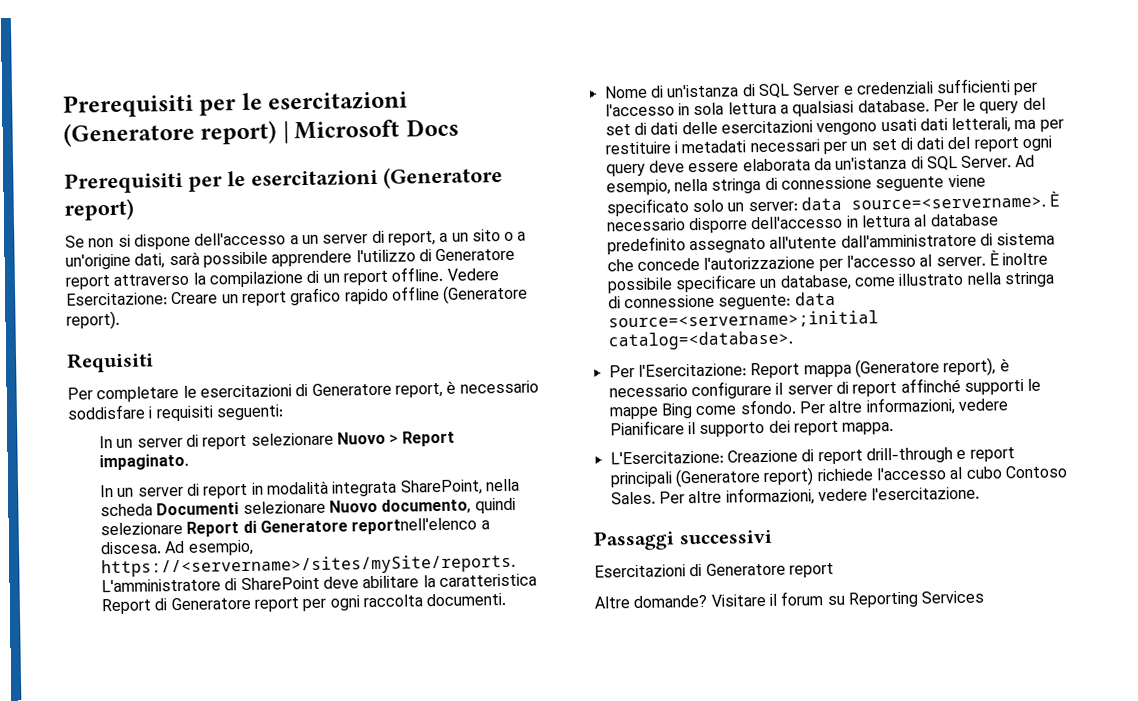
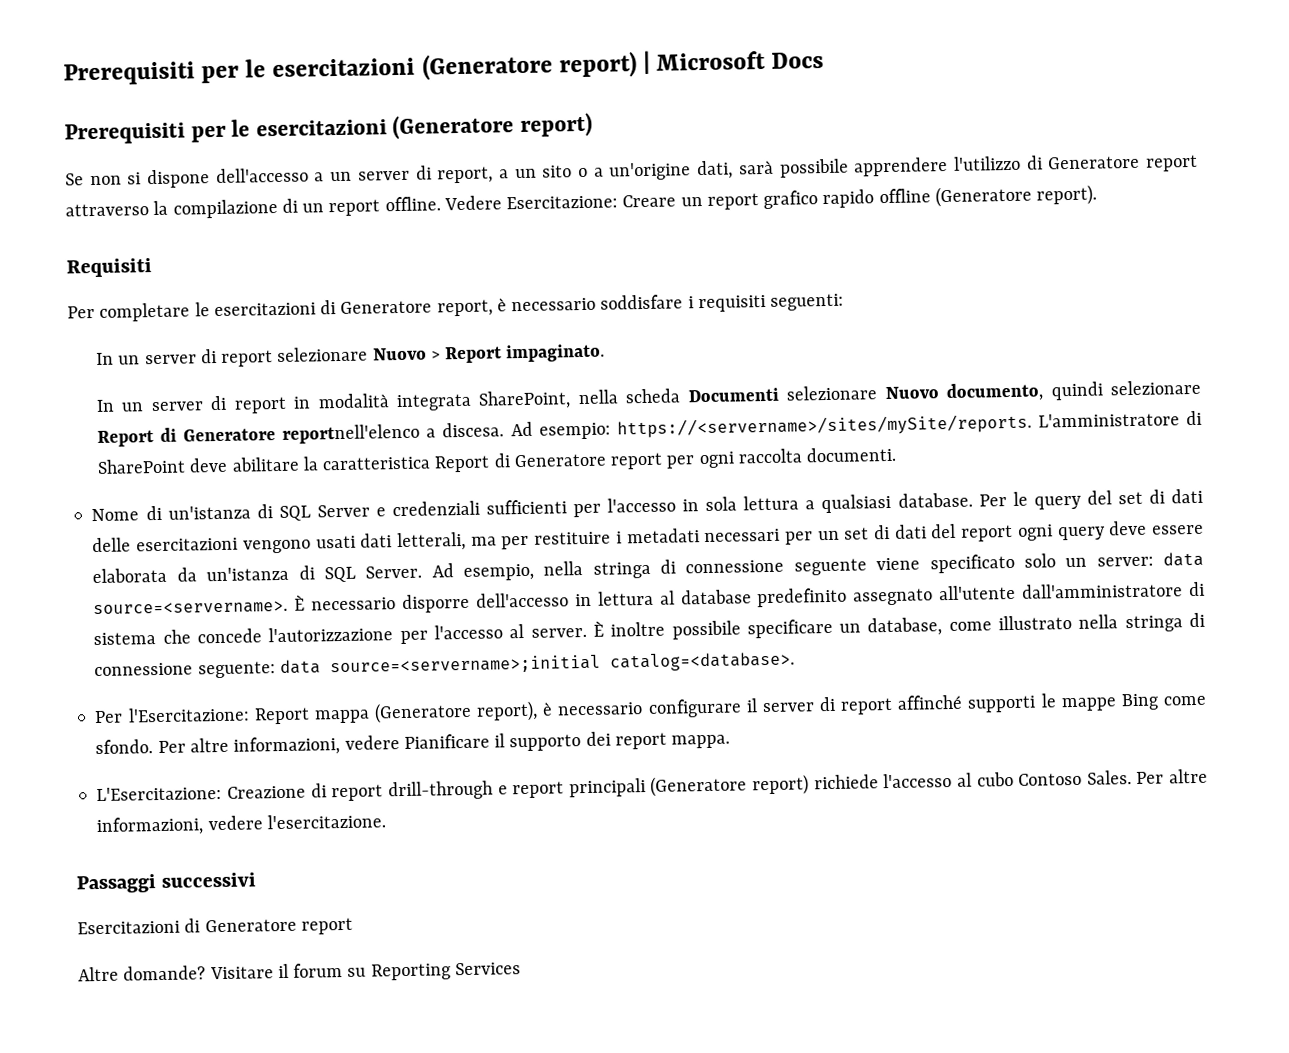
[187,539,254,556] esempio, -> [538,422,611,440] esempio:

